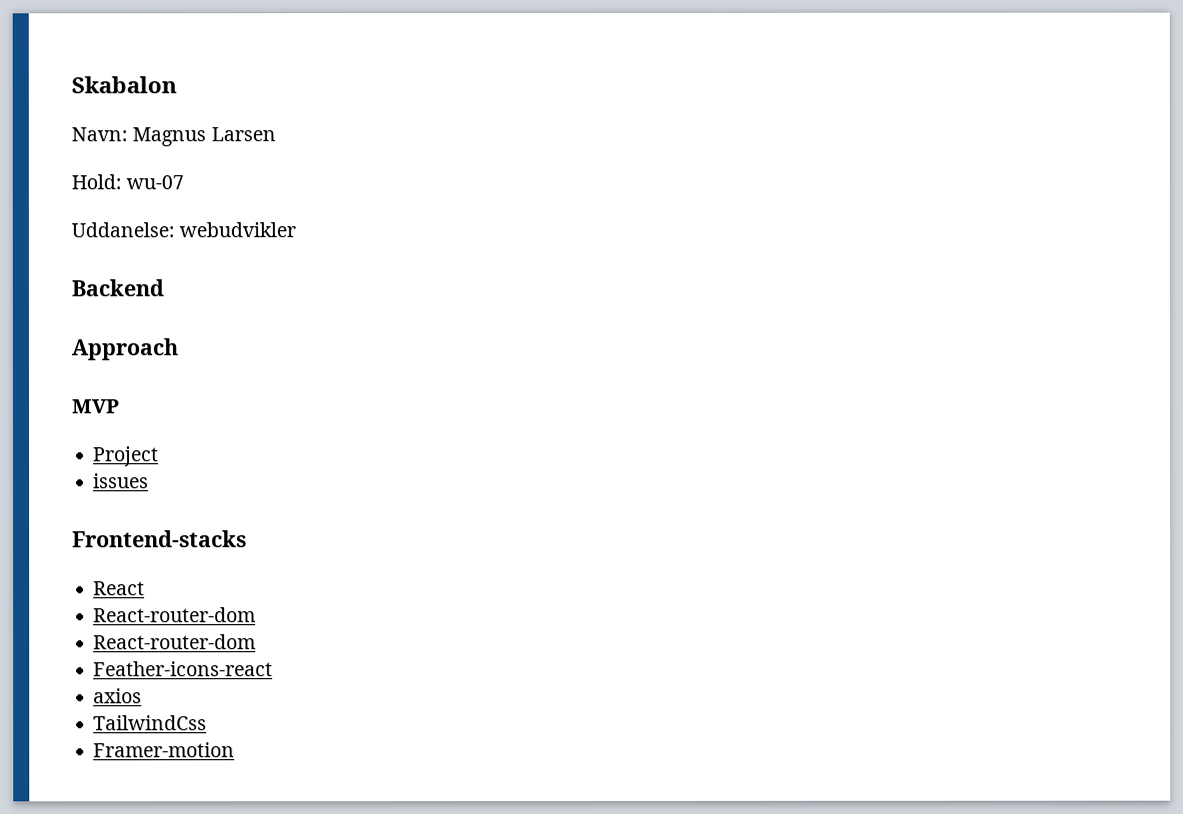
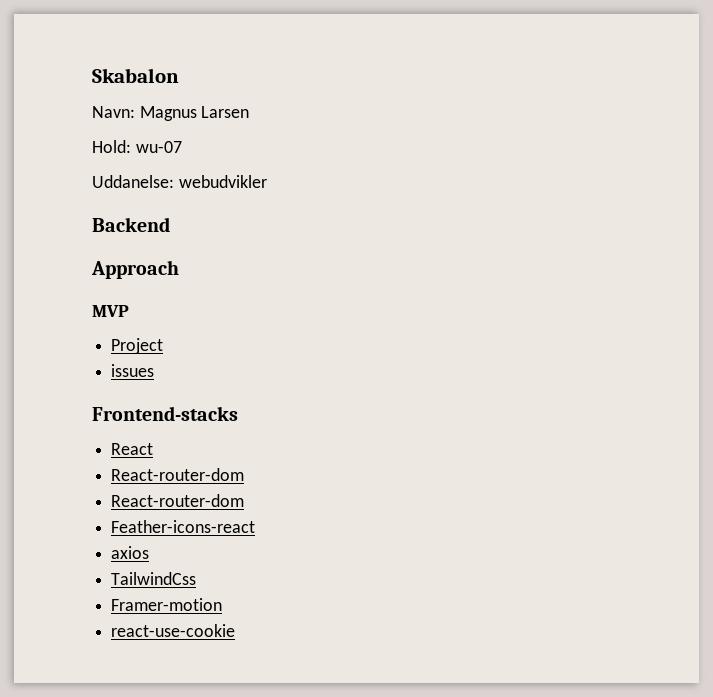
(236, 750) none -> [111,624,236,637] // react-use-cookie

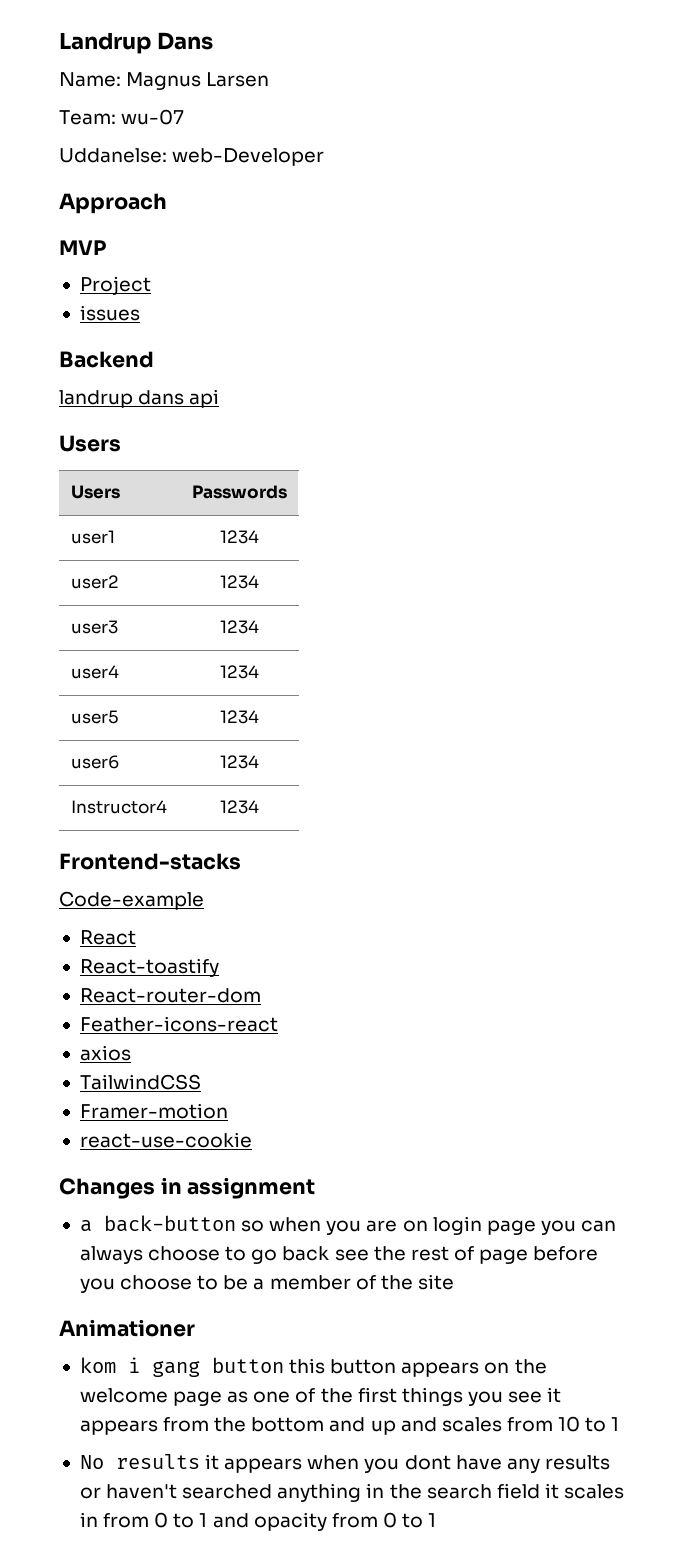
[92,68,179,83] [92,106,135,118] Skabalon // Navn: -> [59,32,213,54] [59,72,121,87] Landrup Dans // Name:
[92,140,131,153] Hold: -> [59,110,116,125] Team:
[178,175,267,188] [92,217,170,232] webudvikler // Backend -> [172,148,325,166] web-Developer
(155, 370) none -> [59,351,154,368] [59,389,220,408] [59,435,121,452] [70,485,120,499] [191,485,287,499] [70,530,115,544] [219,530,259,544] [70,575,119,589] [219,575,259,589] [70,620,118,634] [219,620,259,634] [70,665,119,679] [219,665,259,679] [70,710,119,724] [219,710,259,724] [70,755,119,769] [219,755,259,769] [70,800,167,814] [219,800,259,814] // Backend // landrup dans api // Users // Users | Passwords // user1 | 1234 // user2 | 1234 // user3 | 1234 // user4 | 1234 // user5 | 1234 // user6 | 1234 // Instructor4 | 1234
(238, 413) none -> [59,891,204,910] // Code-example
[111,468,245,481] React-router-dom -> [79,958,219,977] React-toastify
[111,572,197,585] TailwindCss -> [79,1074,201,1090] TailwindCSS
(236, 630) none -> [59,1177,316,1199] [79,1215,617,1235] [79,1246,599,1264] [79,1274,454,1293] [59,1319,195,1337] [79,1357,547,1377] [79,1387,562,1406] [79,1416,620,1435] [79,1454,610,1473] [79,1483,625,1502] [79,1512,437,1531] // Changes in assignment // a back-button so when you are on login page you can always choose to go back see the rest of page before you choose to be a member of the site // Animationer // kom i gang button this button appears on the welcome page as one of the first things you see it appears from the bottom and up and scales from 10 to 1 // No results it appears when you dont have any results or haven't searched anything in the search field it scales in from 0 to 1 and opacity from 0 to 1

